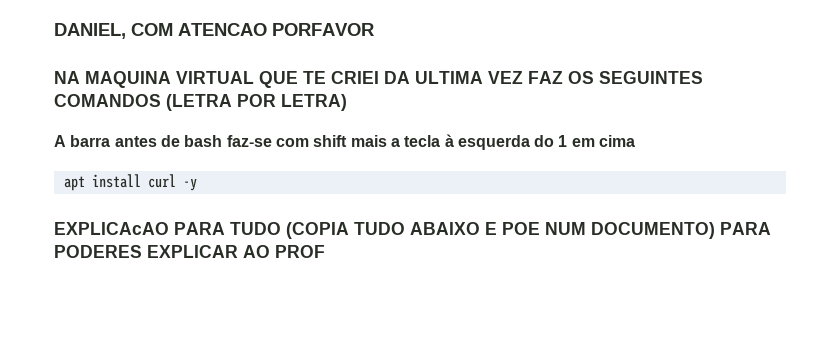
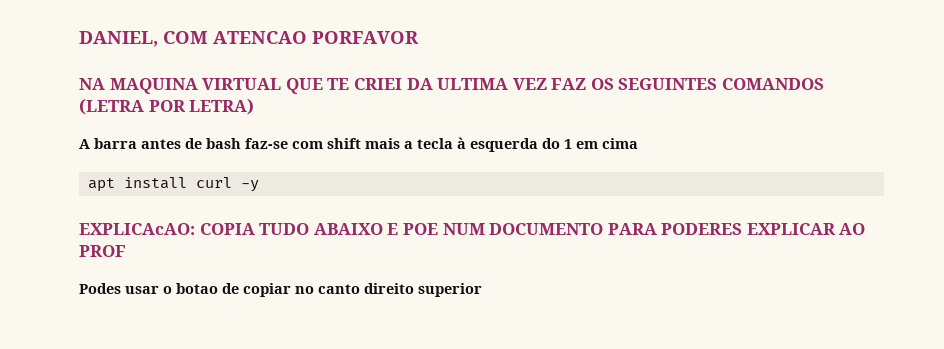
[54,222,349,239] EXPLICAcAO PARA TUDO (COPIA -> [79,223,255,235] EXPLICAcAO: COPIA
[591,222,715,239] DOCUMENTO) -> [489,223,604,235] DOCUMENTO
(325, 251) none -> [79,283,482,297] // Podes usar o botao de copiar no canto direito superior

